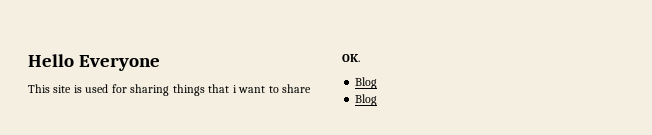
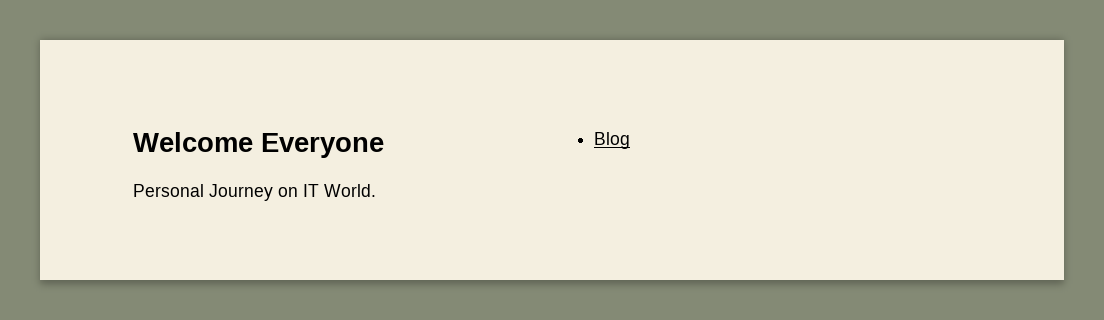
[28,54,74,67] Hello -> [133,132,253,152] Welcome
[28,84,311,96] [342,54,360,62] [355,77,378,89] [355,94,378,106] This site is used for sharing things that i want to share OK. // Blog // Blog -> [133,184,376,201] [594,132,631,149] Personal Journey on IT World. // Blog

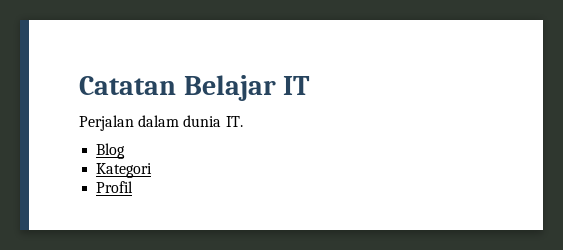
[133,132,384,158] [133,184,376,201] Welcome Everyone // Personal Journey on IT World. -> [79,75,311,101] [79,115,243,131] Catatan Belajar IT // Perjalan dalam dunia IT.
(631, 140) none -> [96,163,153,178] [96,181,134,193] // Kategori // Profil

